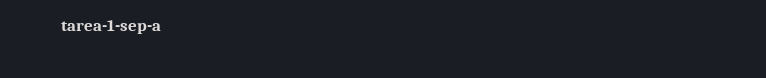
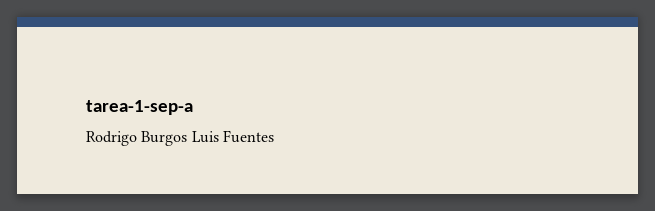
(161, 27) none -> [86,130,274,146] // Rodrigo Burgos Luis Fuentes

